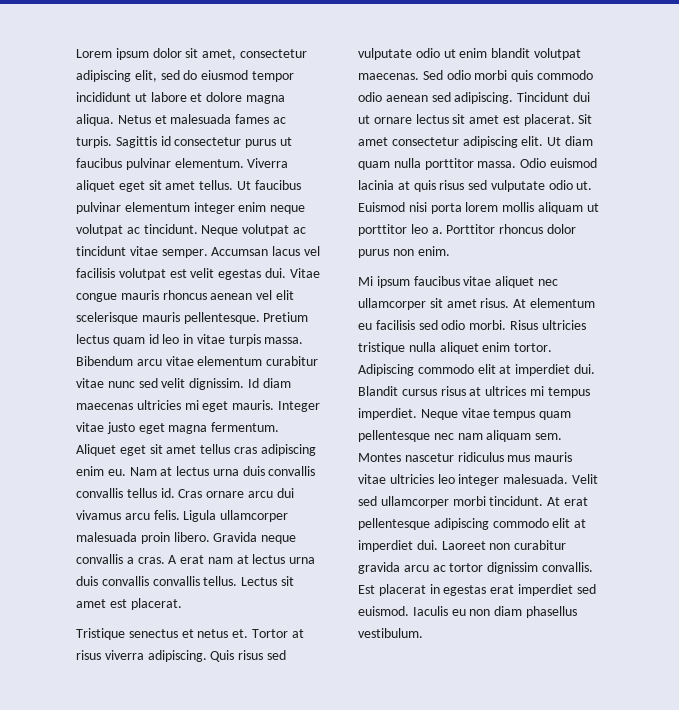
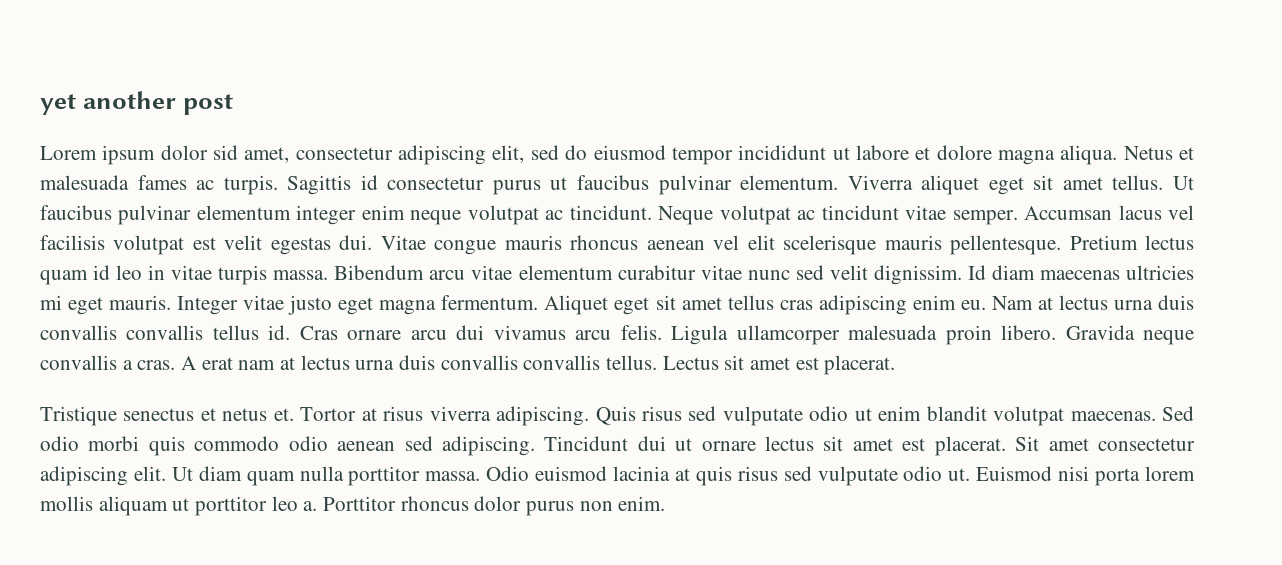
(76, 53) none -> [40,91,234,115] yet another post //
[185,48,199,58] sit -> [213,145,239,160] sid
[358,276,558,288] [358,298,595,310] [358,320,586,330] [358,342,553,354] [358,364,595,376] [358,386,590,398] [358,408,572,420] [358,430,563,442] [358,452,573,462] [358,474,598,486] [358,496,588,508] [358,518,587,530] [358,540,567,552] [358,562,593,574] [358,584,596,596] [358,606,577,618] [358,628,423,638] // Mi ipsum faucibus vitae aliquet nec ullamcorper sit amet risus. At elementum eu facilisis sed odio morbi. Risus ultricies tristique nulla aliquet enim tortor. Adipiscing commodo elit at imperdiet dui. Blandit cursus risus at ultrices mi tempus imperdiet. Neque vitae tempus quam pellentesque nec nam aliquam sem. Montes nascetur ridiculus mus mauris vitae ultricies leo integer malesuada. Velit sed ullamcorper morbi tincidunt. At erat pellentesque adipiscing commodo elit at imperdiet dui. Laoreet non curabitur gravida arcu ac tortor dignissim convallis. Est placerat in egestas erat imperdiet sed euismod. Iaculis eu non diam phasellus vestibulum. -> (666, 503) none

